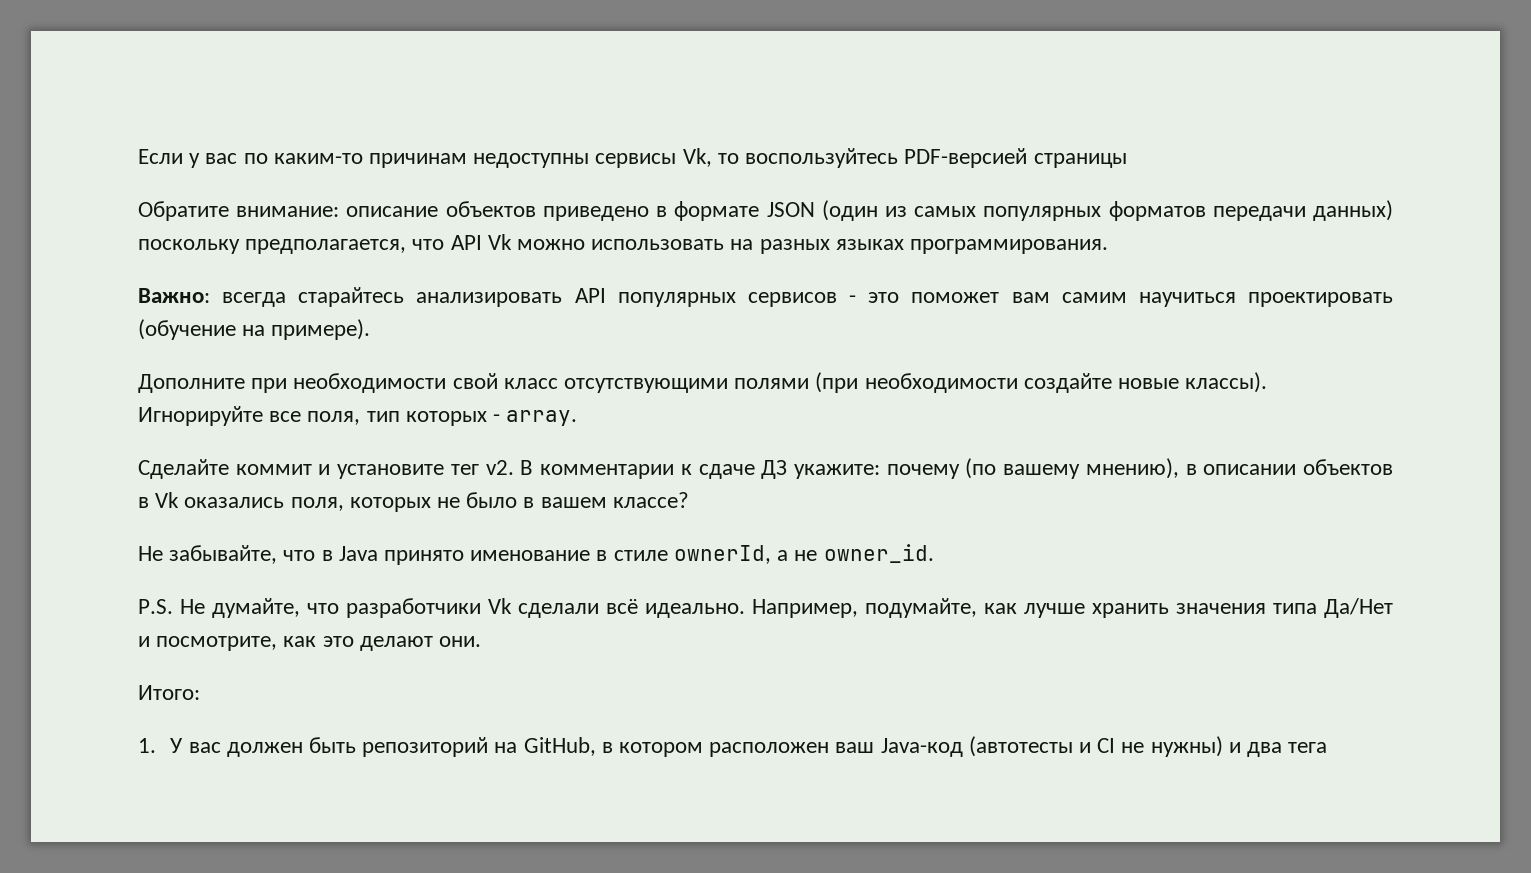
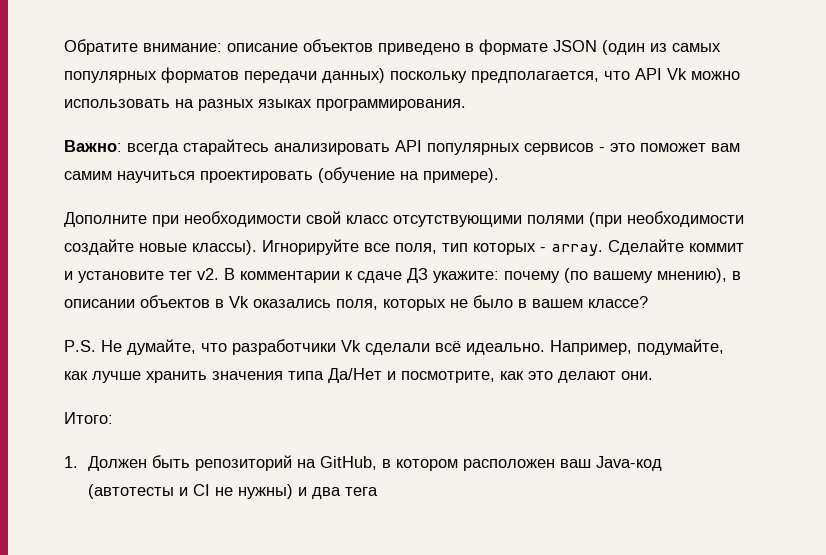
[138,148,1127,168] Если у вас по каким-то причинам недоступны сервисы Vk, то воспользуйтесь PDF-версией страницы // -> (64, 47) none
(578, 418) // -> (603, 250) none
[138,544,934,565] // Не забывайте, что в Java принято именование в стиле ownerId, а не owner_id. -> (648, 302) none
[170,738,303,757] У вас должен -> [88,456,148,471] Должен

